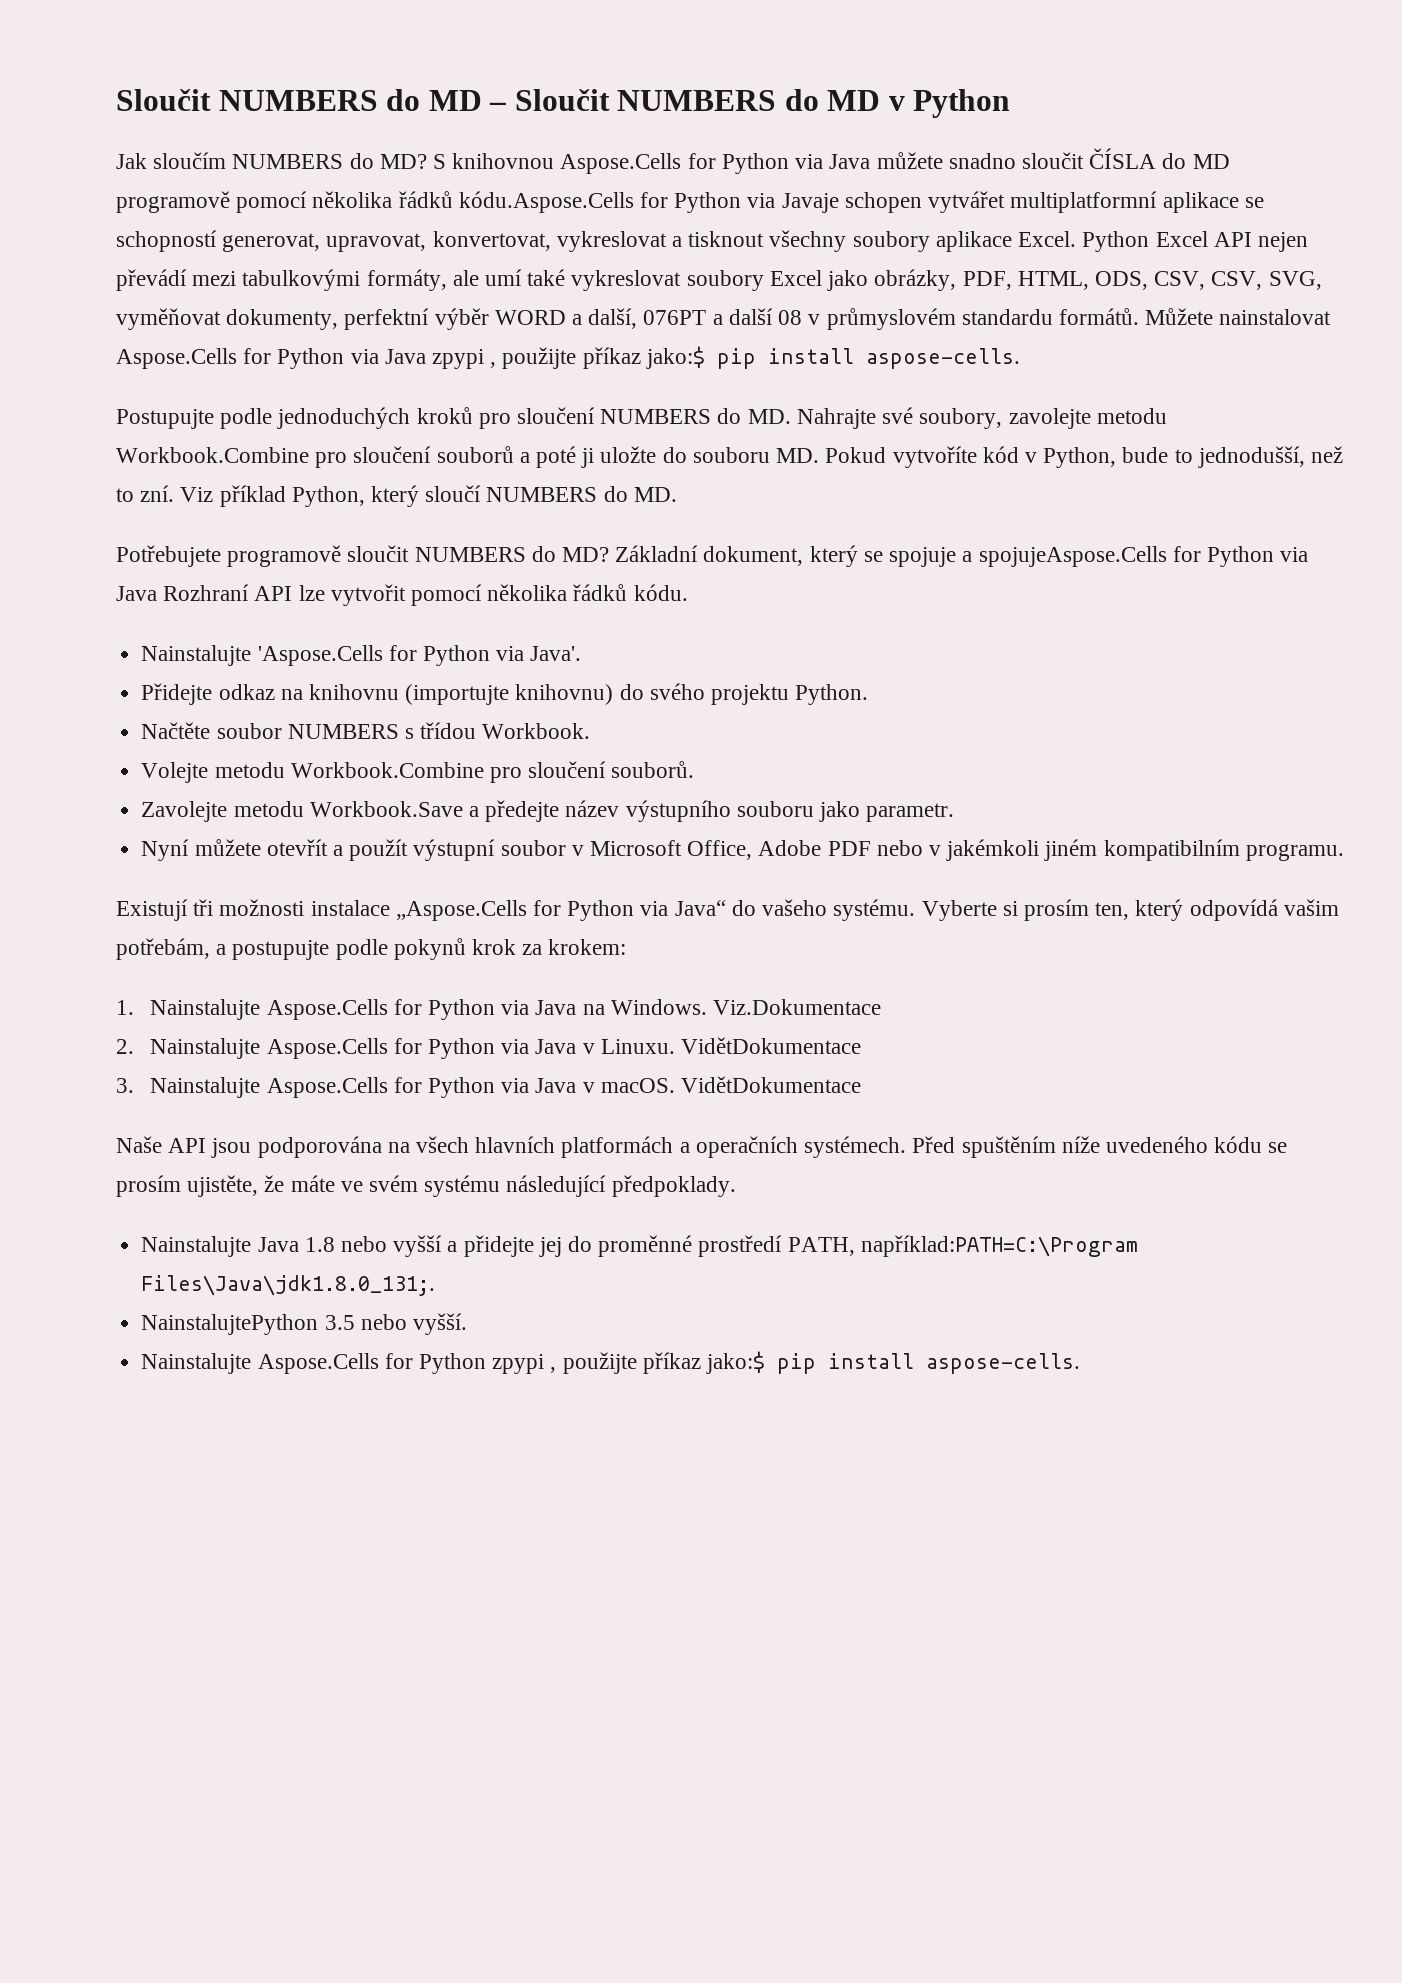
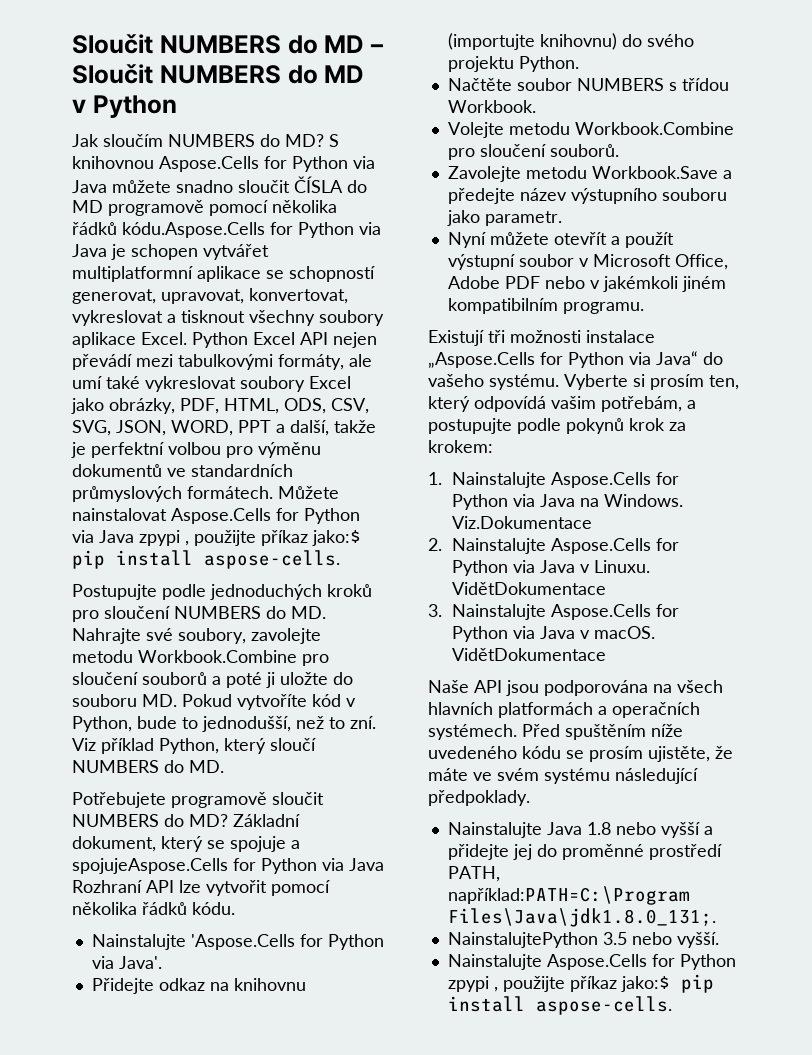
[781,193,839,213] Javaje -> [72,244,126,260] Java je
[1211,271,1322,290] [116,308,1139,330] CSV, SVG, vyměňovat dokumenty, perfektní výběr WORD a další, 076PT a další 08 v průmyslovém standardu formátů. -> [72,420,376,436] [71,442,321,458] [72,464,293,477] [72,486,273,502] SVG, JSON, WORD, PPT a další, takže je perfektní volbou pro výměnu dokumentů ve standardních průmyslových formátech.

